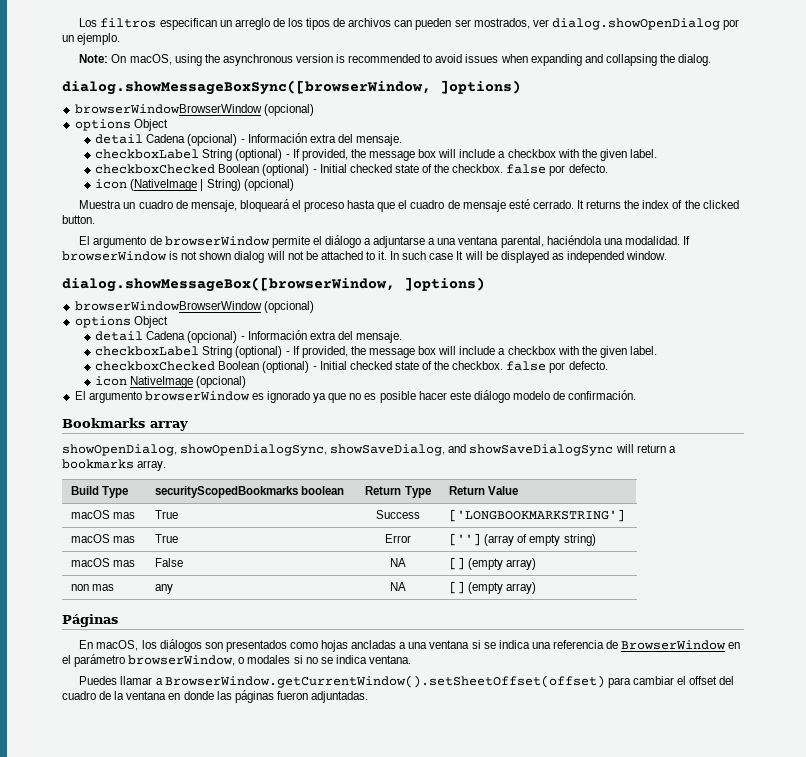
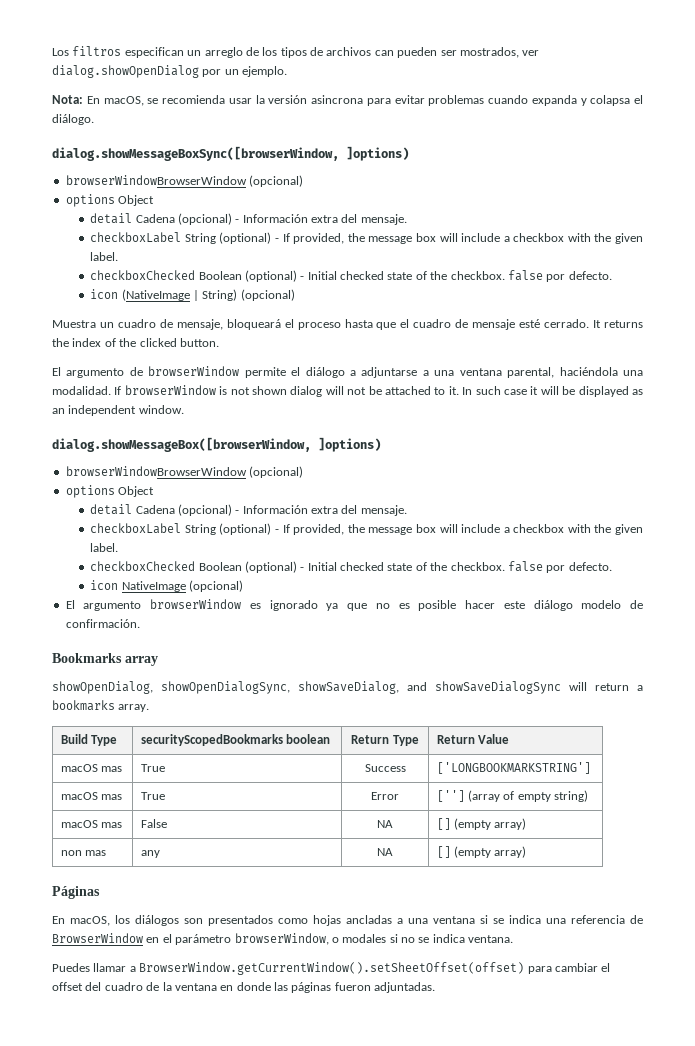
[79,54,712,66] Note: On macOS, using the asynchronous version is recommended to avoid issues when expanding and collapsing the dialog. -> [52,95,643,106] [52,114,94,125] Nota: En macOS, se recomienda usar la versión asincrona para evitar problemas cuando expanda y colapsa el diálogo.
[456,251,464,260] It -> [530,386,539,395] it
[566,251,624,263] independed -> [52,405,137,416] an independent

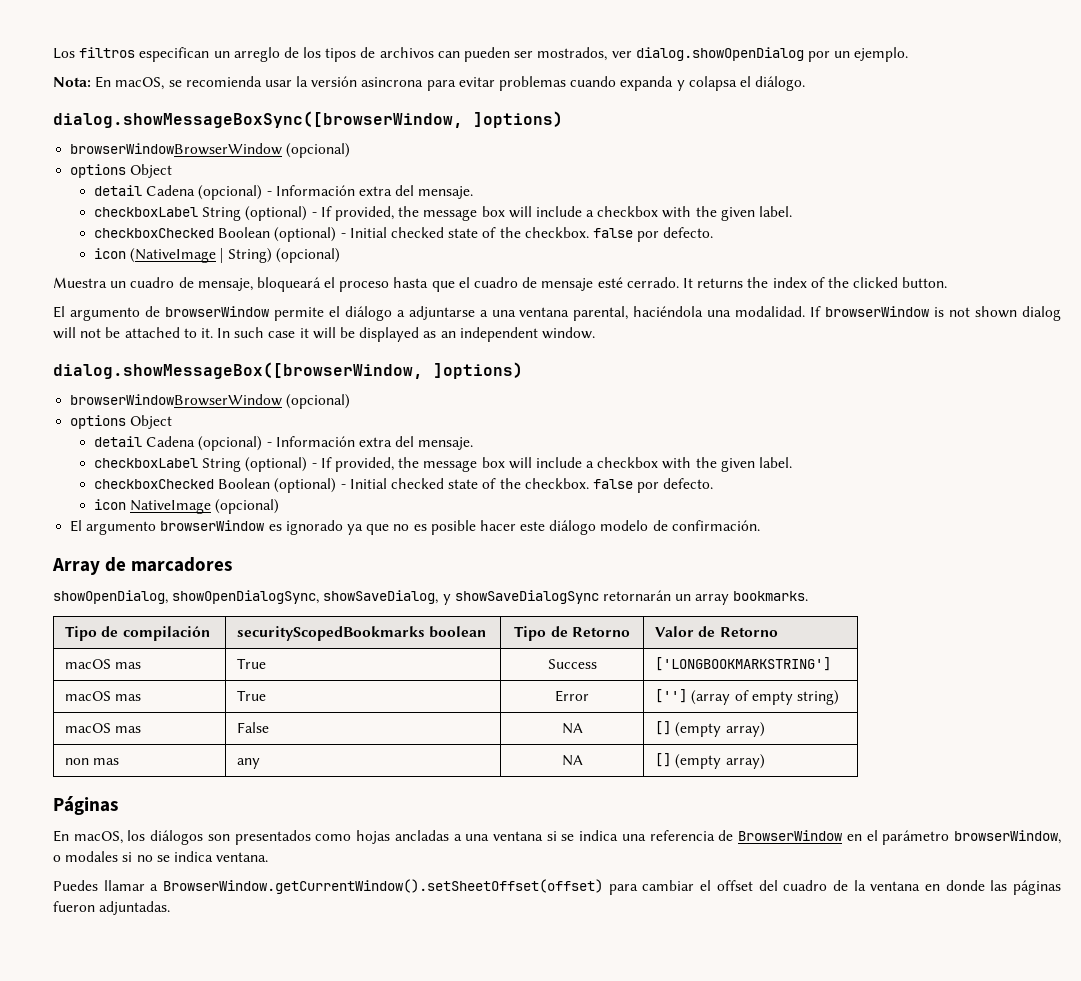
[52,653,158,666] Bookmarks array -> [52,557,233,575] Array de marcadores
[407,681,643,694] [52,700,150,712] [60,734,118,746] [140,734,331,746] [351,735,419,746] [436,734,510,744] and showSaveDialogSync will return a bookmarks array. // Build Type | securityScopedBookmarks boolean | Return Type | Return Value -> [442,590,809,605] [65,626,210,641] [237,626,487,641] [514,626,630,641] [655,626,778,637] y showSaveDialogSync retornarán un array bookmarks. // Tipo de compilación | securityScopedBookmarks boolean | Tipo de Retorno | Valor de Retorno

